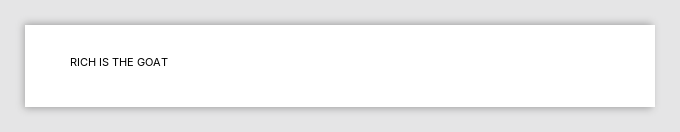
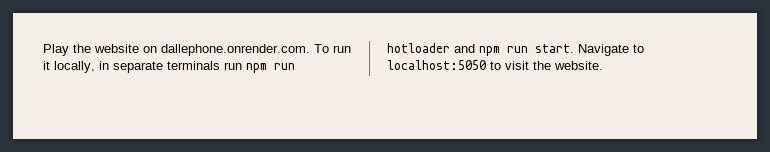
[70,58,168,66] RICH IS THE GOAT -> [43,44,351,56] [43,61,295,73] [387,43,644,56] [387,60,603,70] Play the website on dallephone.onrender.com. To run it locally, in separate terminals run npm run hotloader and npm run start. Navigate to localhost:5050 to visit the website.

